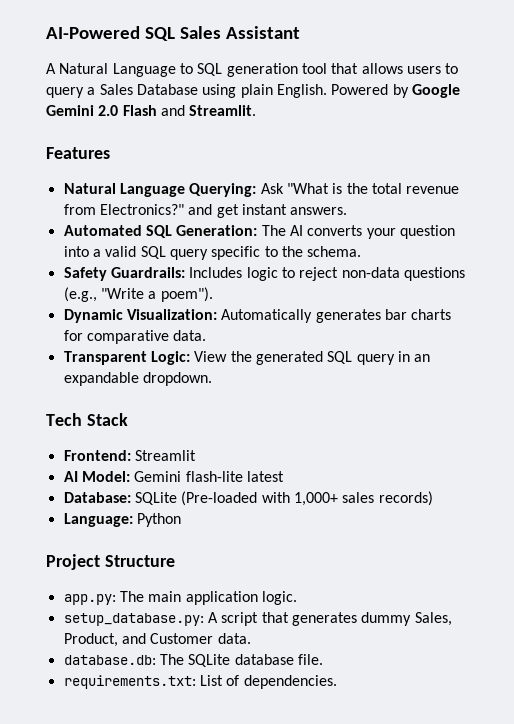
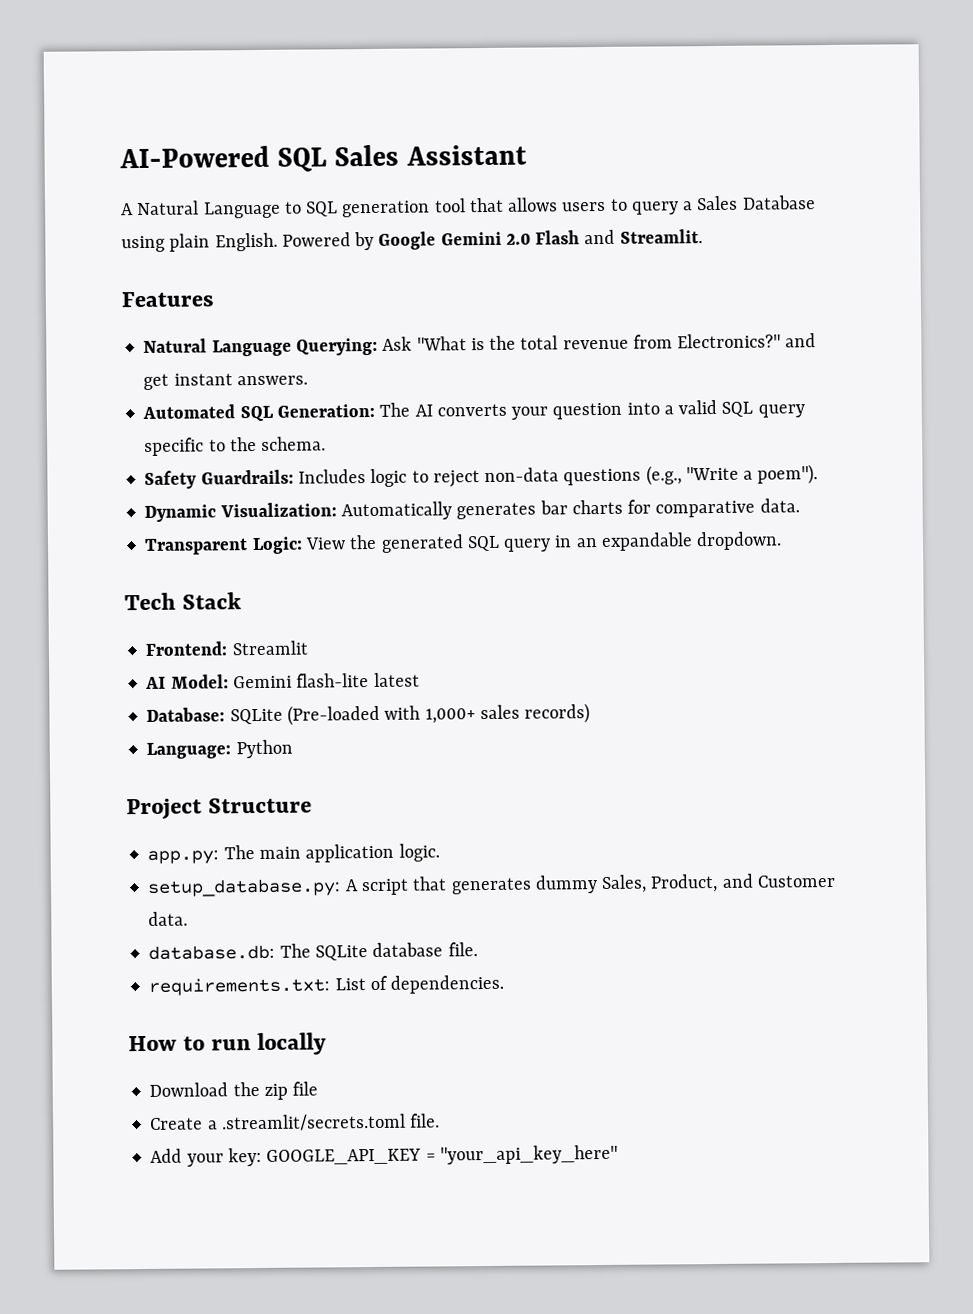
(337, 682) none -> [128,1032,328,1056] [149,1081,319,1100] [150,1113,441,1132] [150,1144,618,1167] // How to run locally // Download the zip file // Create a .streamlit/secrets.toml file. // Add your key: GOOGLE_API_KEY = "your_api_key_here"

